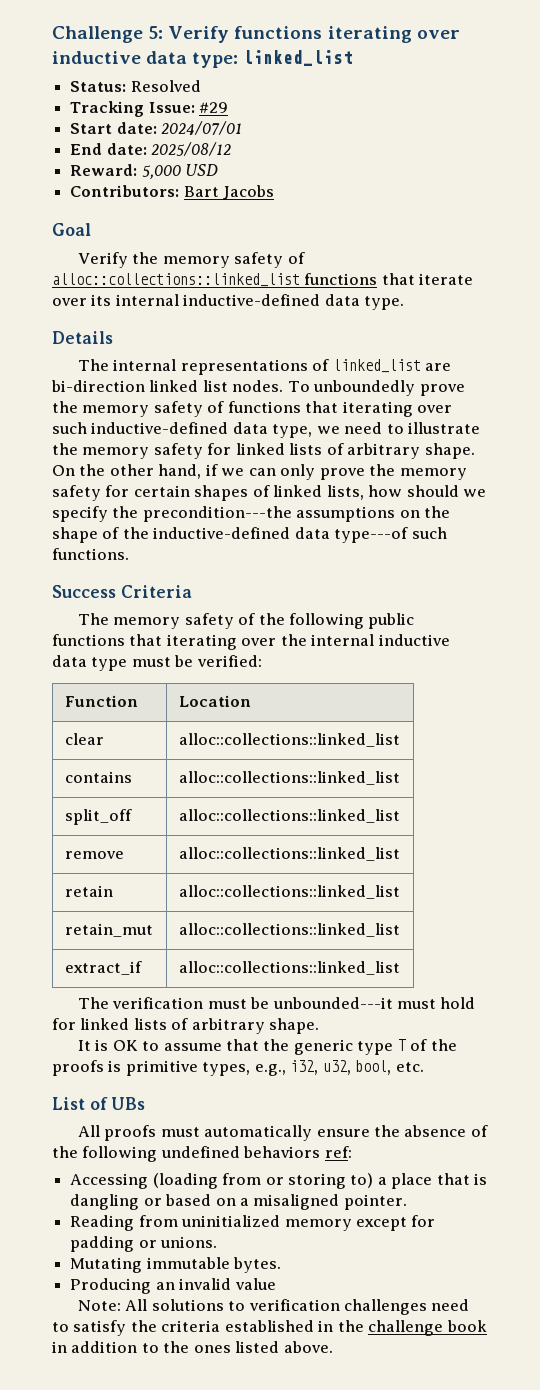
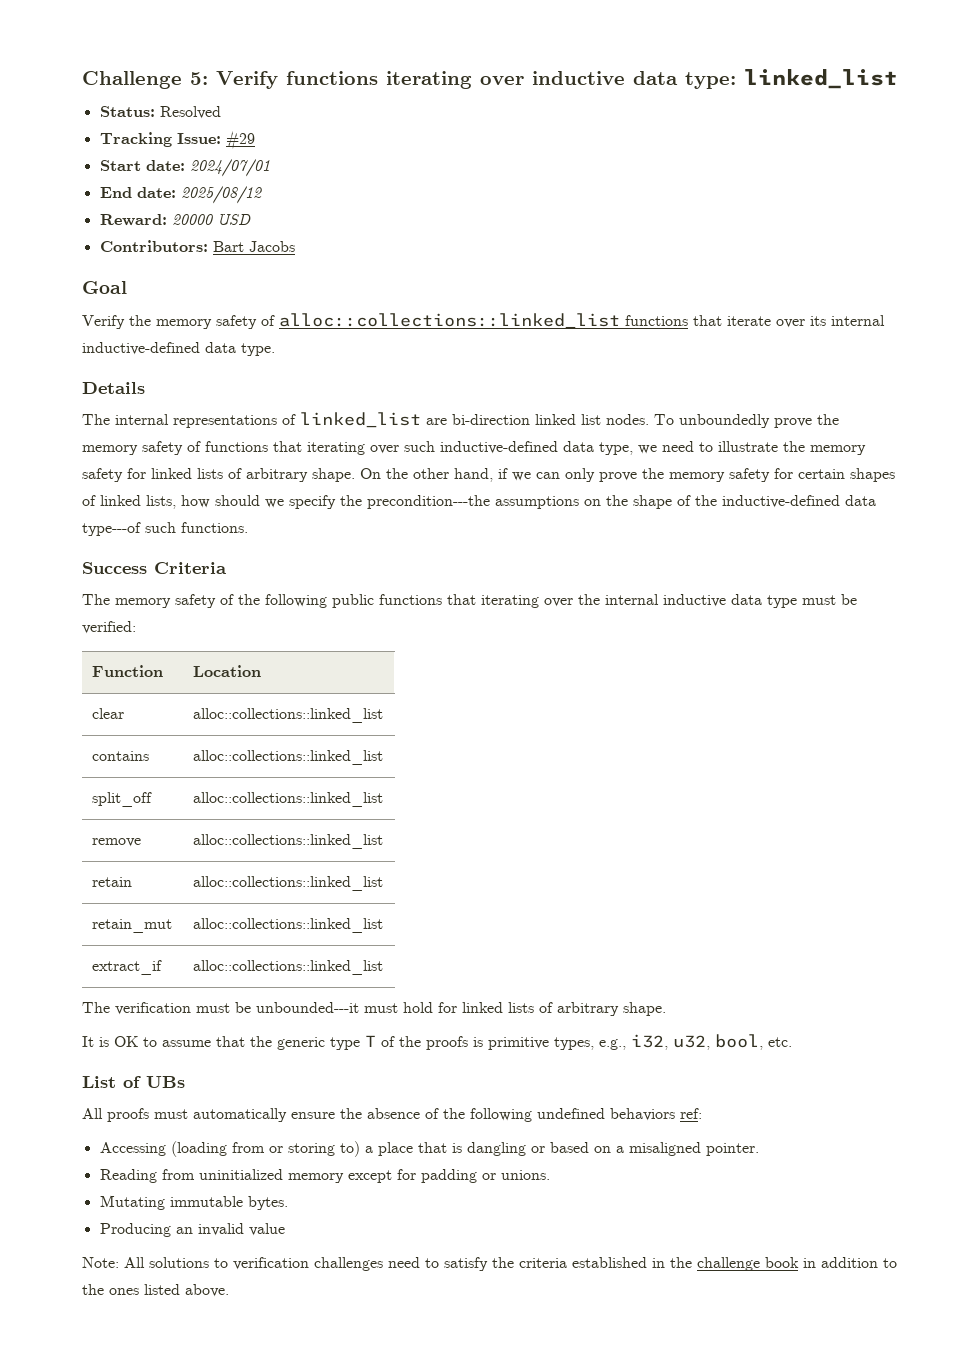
[141,165,181,179] 5,000 -> [171,214,213,225] 20000

